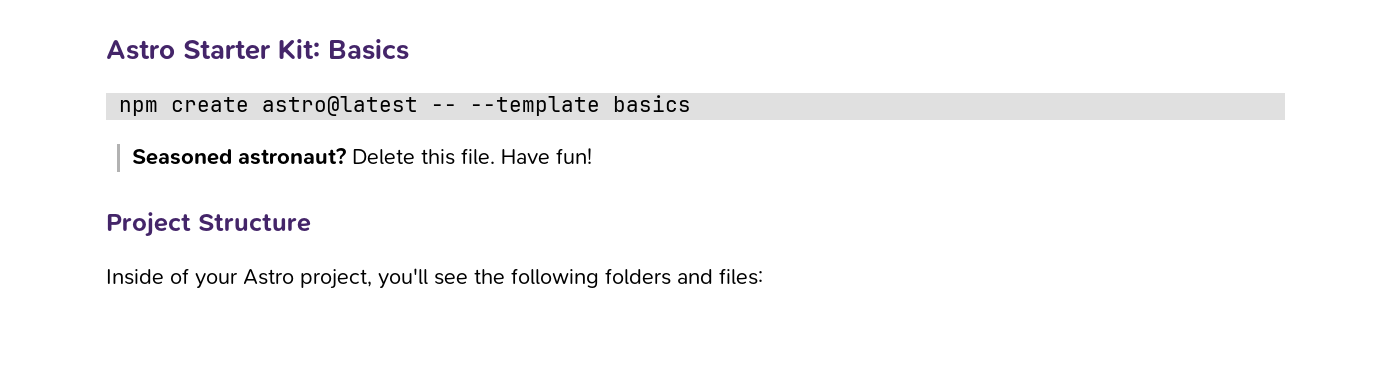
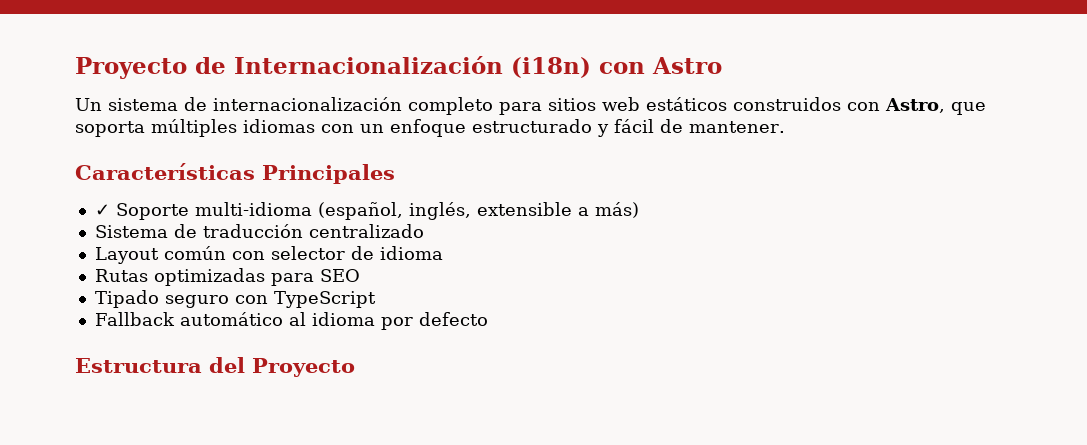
[106,39,409,60] [119,95,692,116] [132,148,593,165] [106,212,311,237] [106,268,763,289] Astro Starter Kit: Basics // npm create astro@latest -- --template basics // Seasoned astronaut? Delete this file. Have fun! // Project Structure // Inside of your Astro project, you'll see the following folders and files: -> [75,56,722,79] [75,97,986,115] [75,119,785,137] [75,163,395,184] [94,202,639,220] [94,224,424,238] [94,246,443,264] [94,268,360,286] [94,290,376,308] [94,312,488,330] [75,357,355,377] Proyecto de Internacionalización (i18n) con Astro // Un sistema de internacionalización completo para sitios web estáticos construidos con Astro, que soporta múltiples idiomas con un enfoque estructurado y fácil de mantener. // Características Principales // ✓ Soporte multi-idioma (español, inglés, extensible a más) // Sistema de traducción centralizado // Layout común con selector de idioma // Rutas optimizadas para SEO // Tipado seguro con TypeScript // Fallback automático al idioma por defecto // Estructura del Proyecto

